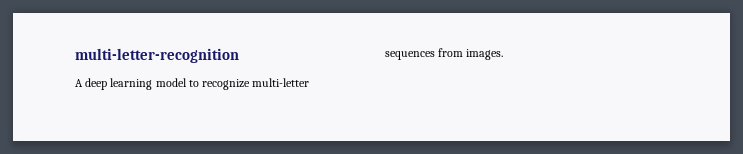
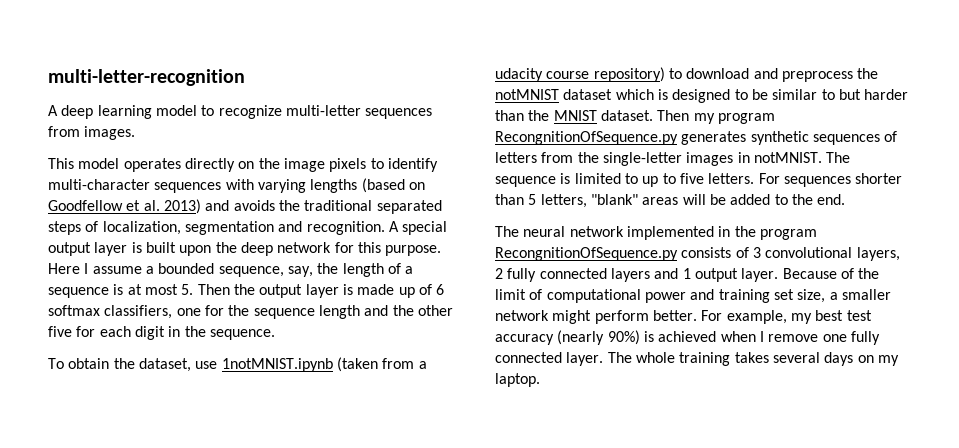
(504, 54) none -> [48,158,438,172] [48,178,425,193] [48,199,442,214] [48,221,448,235] [48,242,442,256] [48,263,414,277] [48,284,445,298] [48,305,453,319] [48,326,275,340] [48,357,427,372] [495,67,879,82] [495,89,909,103] [495,110,775,124] [495,131,898,145] [495,152,851,166] [495,173,903,187] [495,194,846,208] [495,226,817,240] [495,247,900,261] [495,268,880,282] [495,289,891,303] [495,310,872,324] [495,330,880,345] [495,352,899,366] [495,373,540,387] // This model operates directly on the image pixels to identify multi-character sequences with varying lengths (based on Goodfellow et al. 2013) and avoids the traditional separated steps of localization, segmentation and recognition. A special output layer is built upon the deep network for this purpose. Here I assume a bounded sequence, say, the length of a sequence is at most 5. Then the output layer is made up of 6 softmax classifiers, one for the sequence length and the other five for each digit in the sequence. // To obtain the dataset, use 1notMNIST.ipynb (taken from a udacity course repository) to download and preprocess the notMNIST dataset which is designed to be similar to but harder than the MNIST dataset. Then my program RecongnitionOfSequence.py generates synthetic sequences of letters from the single-letter images in notMNIST. The sequence is limited to up to five letters. For sequences shorter than 5 letters, "blank" areas will be added to the end. // The neural network implemented in the program RecongnitionOfSequence.py consists of 3 convolutional layers, 2 fully connected layers and 1 output layer. Because of the limit of computational power and training set size, a smaller network might perform better. For example, my best test accuracy (nearly 90%) is achieved when I remove one fully connected layer. The whole training takes several days on my laptop.

